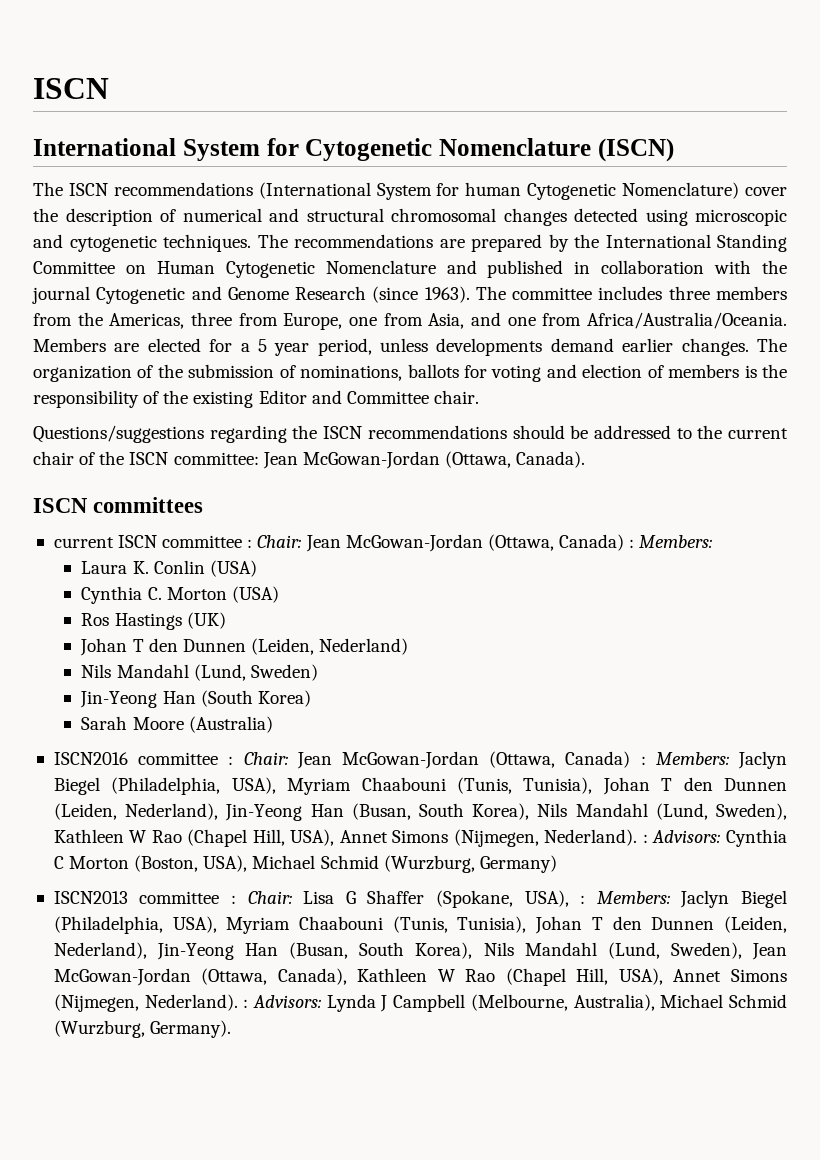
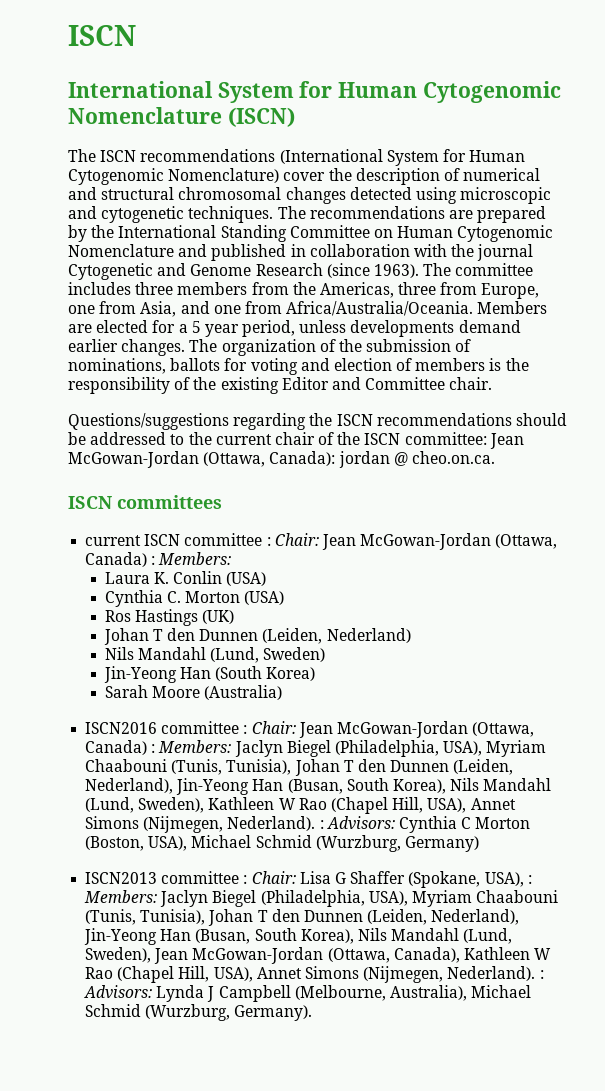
[305,138,433,161] Cytogenetic -> [338,81,561,103] Human Cytogenomic
[465,182,617,200] human Cytogenetic -> [469,150,526,162] [68,168,164,185] Human Cytogenomic
[225,261,315,278] Cytogenetic -> [457,225,554,242] Cytogenomic
[516,451,586,468] Canada). -> [269,451,495,468] Canada): jordan @ cheo.on.ca.

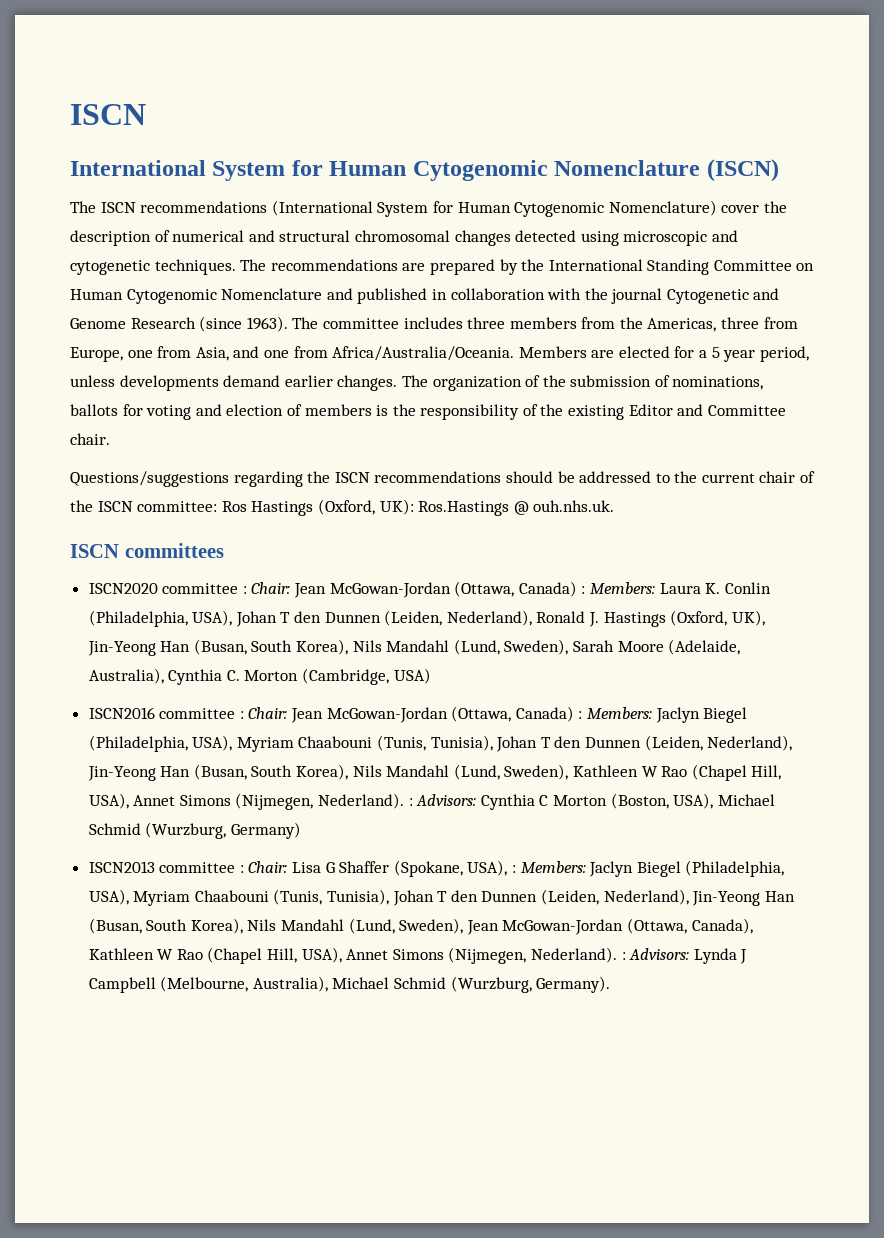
[489,433,524,449] [68,451,495,468] Jean McGowan-Jordan (Ottawa, Canada): jordan @ cheo.on.ca. -> [221,499,615,516] Ros Hastings (Oxford, UK): Ros.Hastings @ ouh.nhs.uk.
[85,533,558,550] [85,552,232,567] current ISCN committee : Chair: Jean McGowan-Jordan (Ottawa, Canada) : Members: // -> [88,581,656,598] ISCN2020 committee : Chair: Jean McGowan-Jordan (Ottawa, Canada) : Members:
[226,572,267,586] [104,590,285,607] [104,609,235,626] [103,628,411,645] [104,647,326,663] [103,666,316,683] [104,685,283,700] (USA) // Cynthia C. Morton (USA) // Ros Hastings (UK) // Johan T den Dunnen (Leiden, Nederland) // Nils Mandahl (Lund, Sweden) // Jin-Yeong Han (South Korea) // Sarah Moore (Australia) -> [88,610,765,627] [87,639,741,656] [88,668,431,685] (Philadelphia, USA), Johan T den Dunnen (Leiden, Nederland), Ronald J. Hastings (Oxford, UK), Jin-Yeong Han (Busan, South Korea), Nils Mandahl (Lund, Sweden), Sarah Moore (Adelaide, Australia), Cynthia C. Morton (Cambridge, USA)

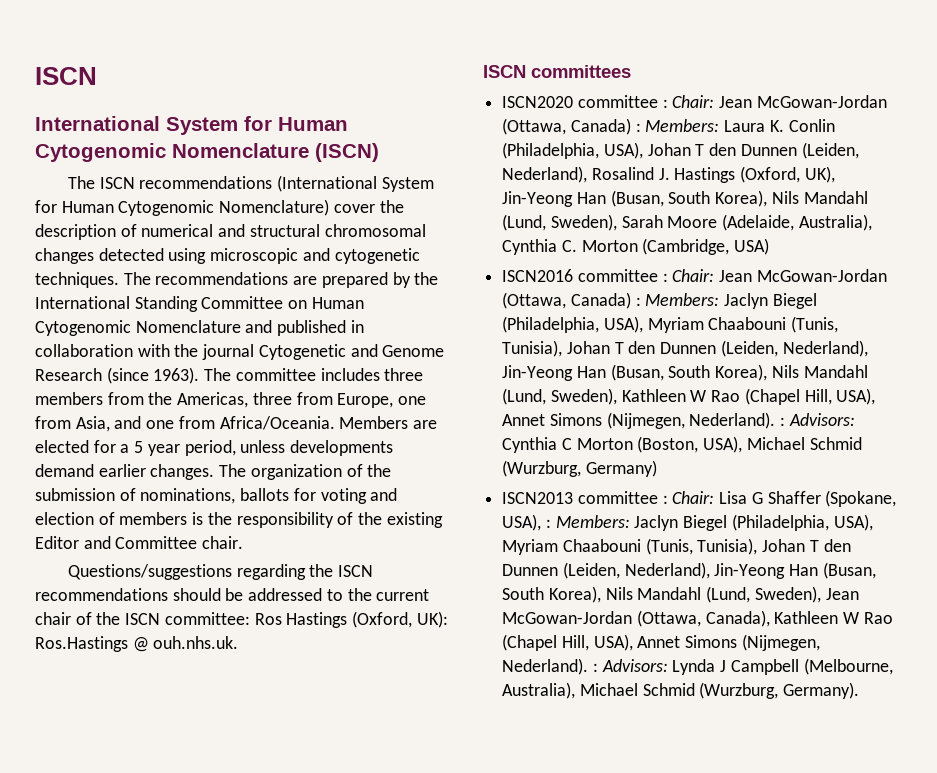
[332,346,515,361] Africa/Australia/Oceania. -> [219,416,335,430] Africa/Oceania.
[536,611,586,623] Ronald -> [591,167,654,180] Rosalind

